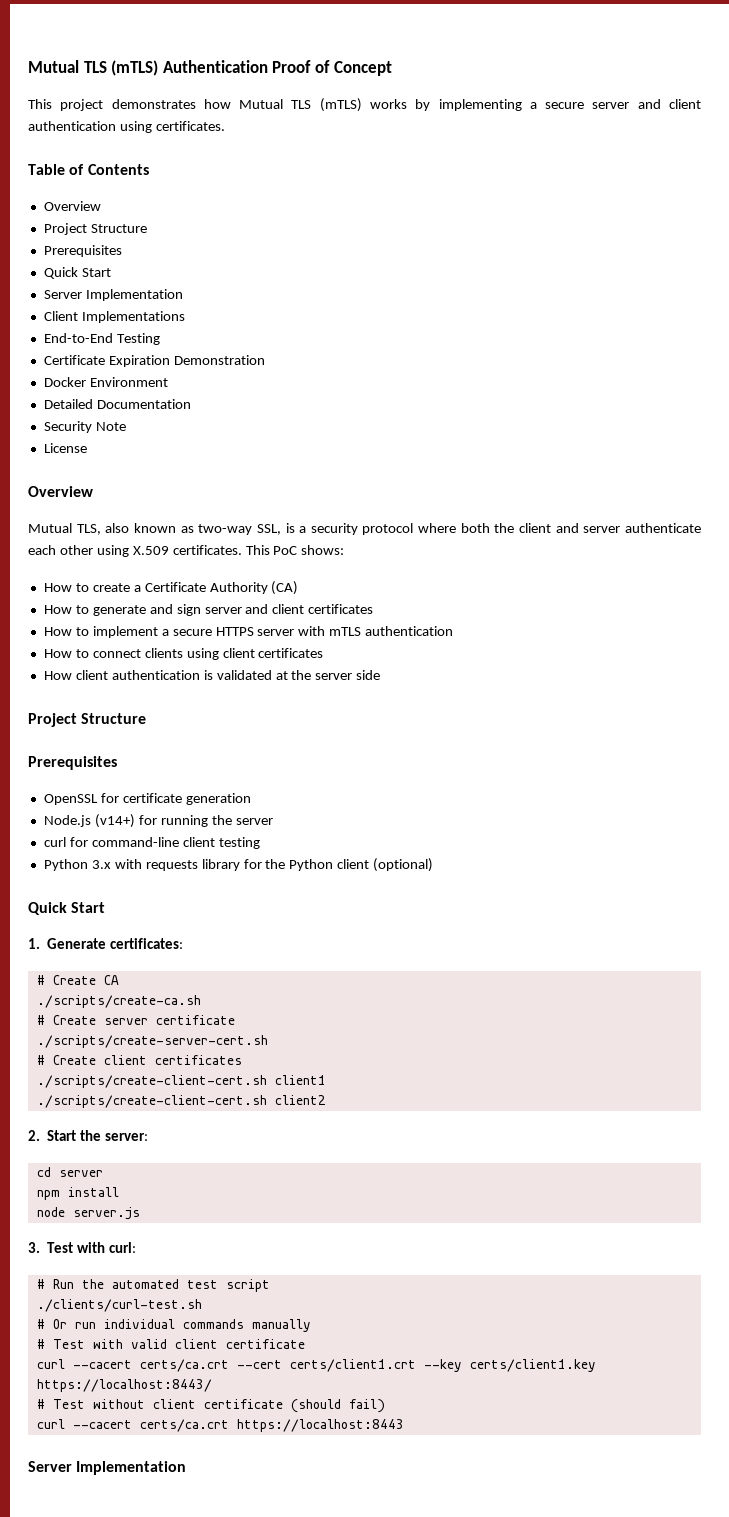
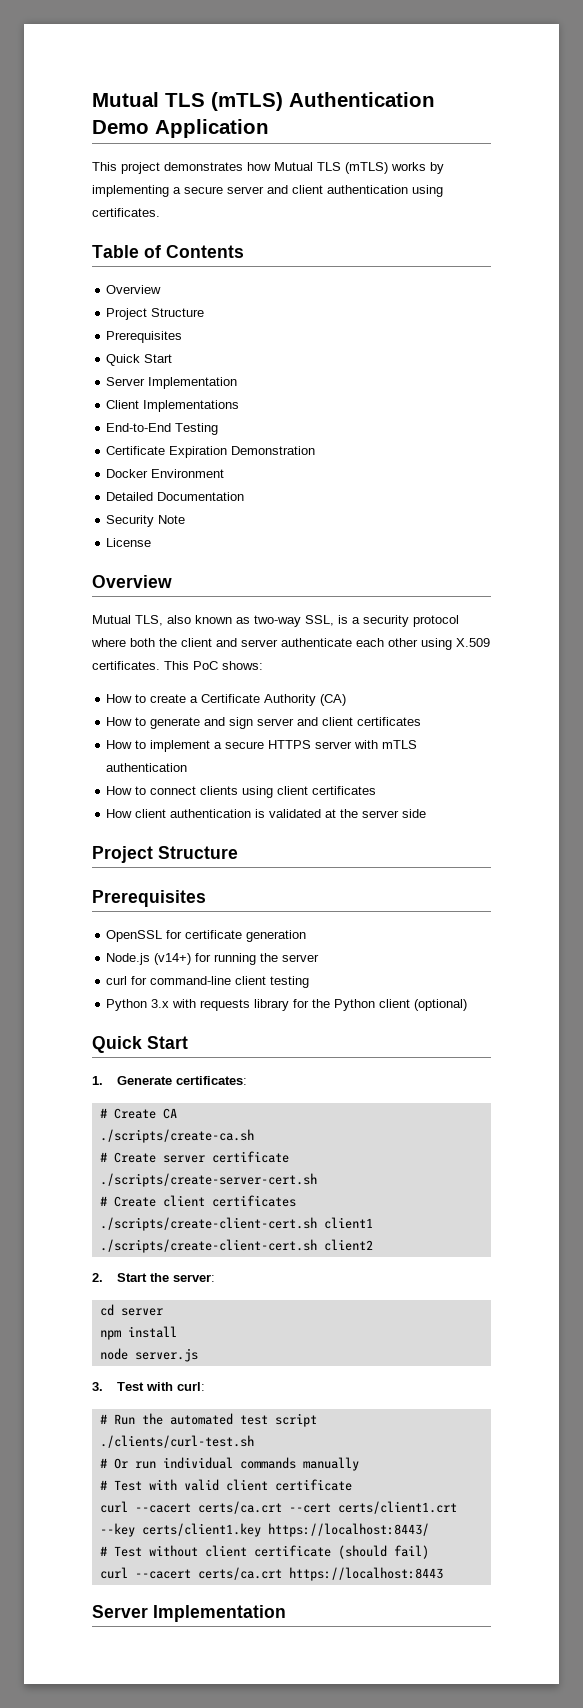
[272,60,392,76] Proof of Concept -> [92,119,269,138] Demo Application

